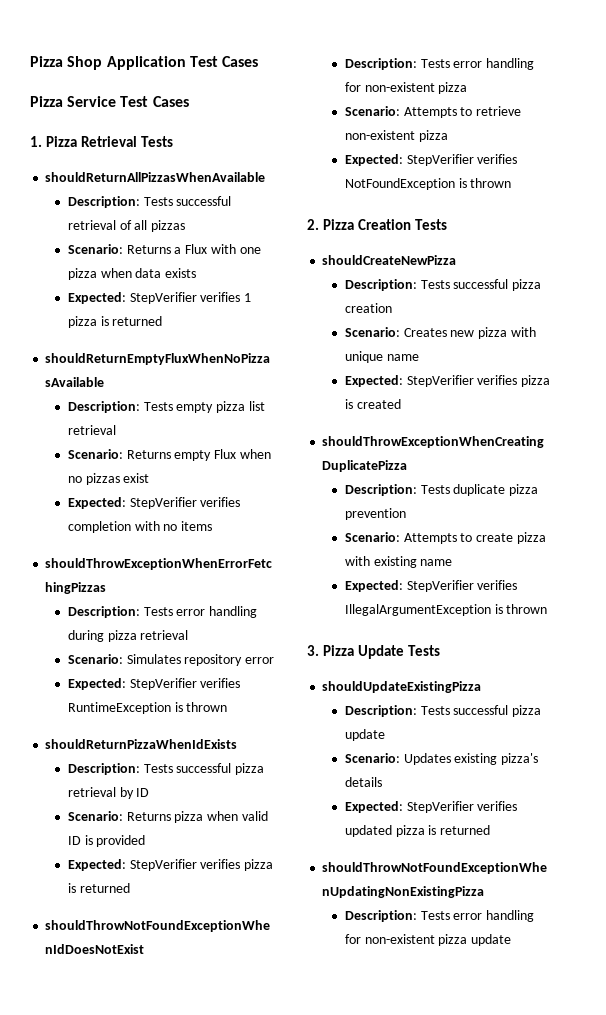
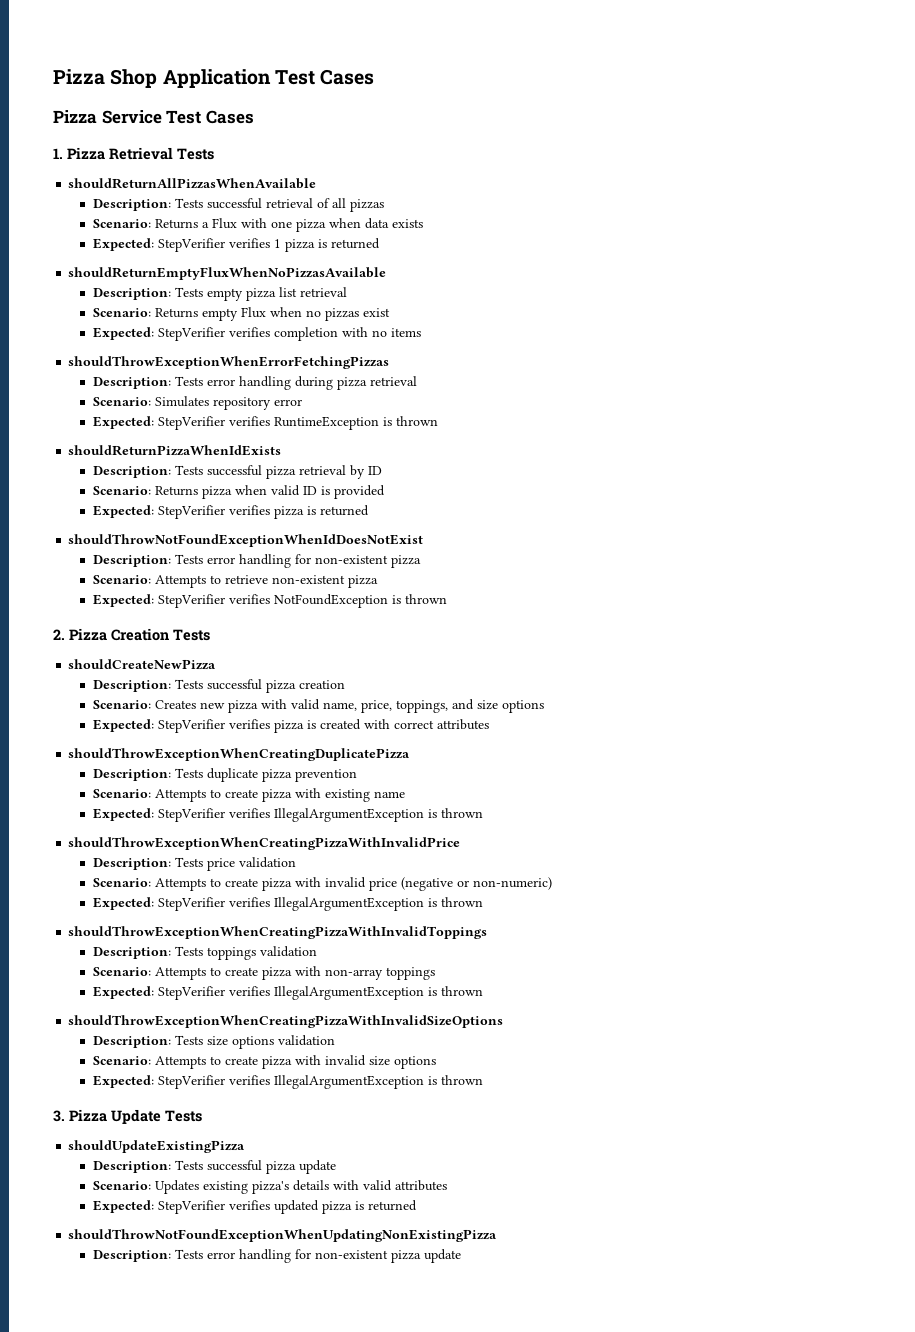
[344,351,419,363] unique name -> [291,699,545,713] valid name, price, toppings, and size options
(401, 404) none -> [364,719,490,730] with correct attributes
(548, 609) none -> [68,837,461,850] [93,857,297,871] [93,877,553,891] [93,897,484,911] [68,926,488,939] [93,946,318,960] [93,966,436,980] [93,986,484,1000] [68,1015,504,1028] [93,1035,336,1049] [93,1055,437,1069] [93,1075,484,1089] // shouldThrowExceptionWhenCreatingPizzaWithInvalidPrice // Description: Tests price validation // Scenario: Attempts to create pizza with invalid price (negative or non-numeric) // Expected: StepVerifier verifies IllegalArgumentException is thrown // shouldThrowExceptionWhenCreatingPizzaWithInvalidToppings // Description: Tests toppings validation // Scenario: Attempts to create pizza with non-array toppings // Expected: StepVerifier verifies IllegalArgumentException is thrown // shouldThrowExceptionWhenCreatingPizzaWithInvalidSizeOptions // Description: Tests size options validation // Scenario: Attempts to create pizza with invalid size options // Expected: StepVerifier verifies IllegalArgumentException is thrown
(382, 782) none -> [333,1180,448,1191] with valid attributes

